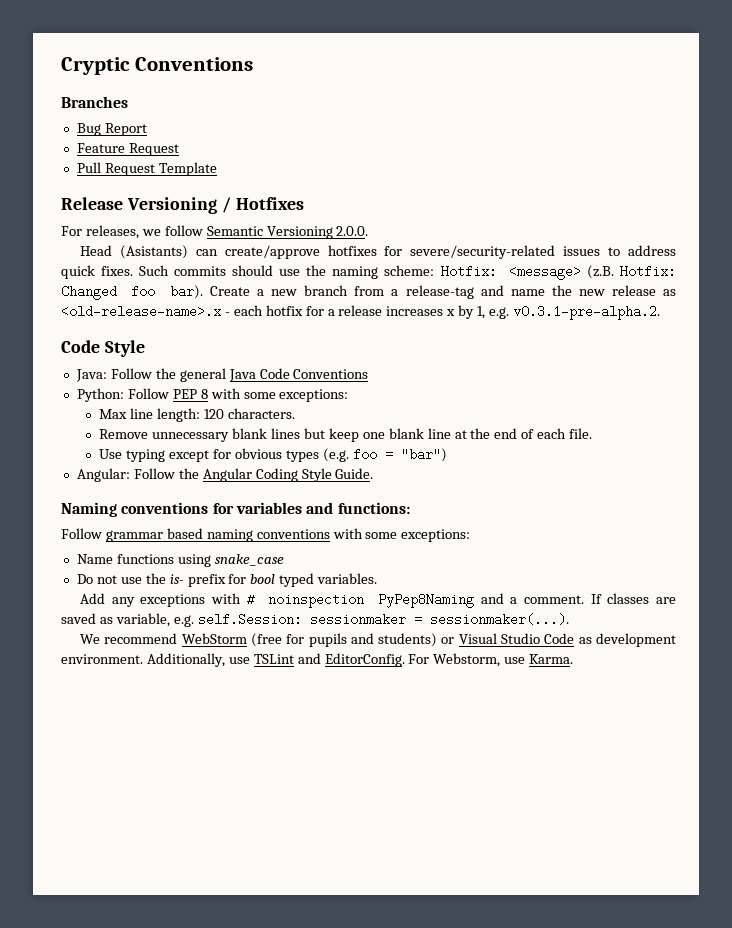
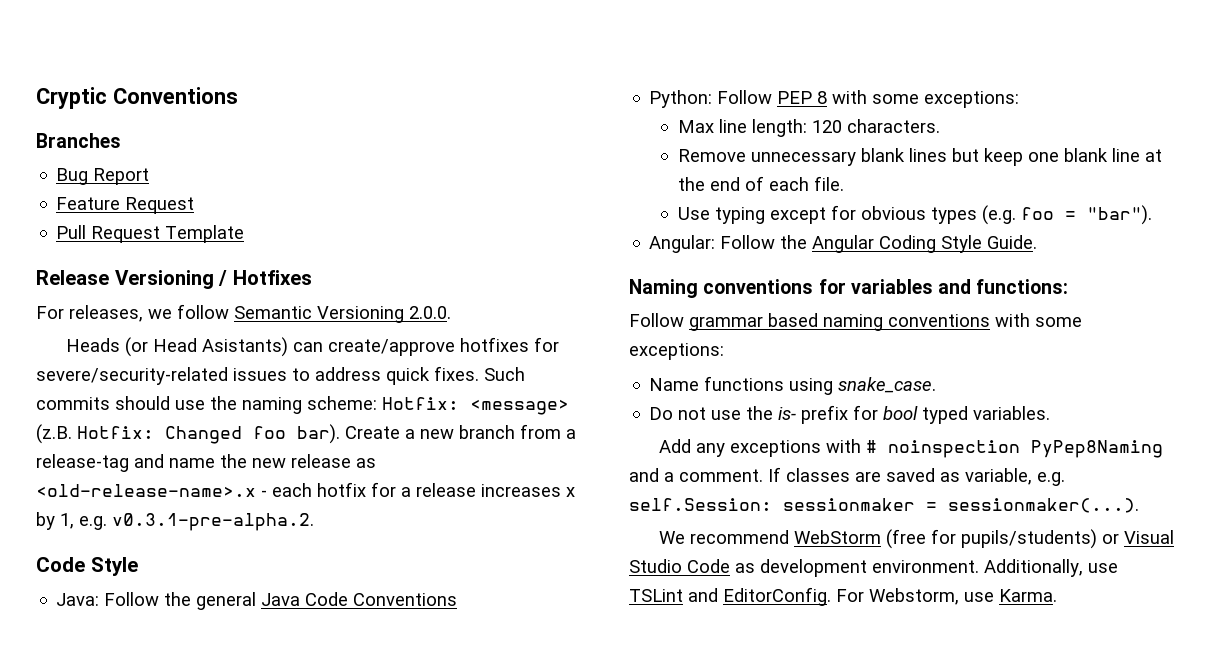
[79,245,188,259] Head (Asistants) -> [65,337,288,357] Heads (or Head Asistants)
[400,448,447,462] "bar") -> [1086,205,1152,225] "bar").
[214,554,284,566] snake_case -> [838,377,937,393] snake_case.
[308,633,438,647] pupils and students) -> [960,529,1097,549] pupils/students)

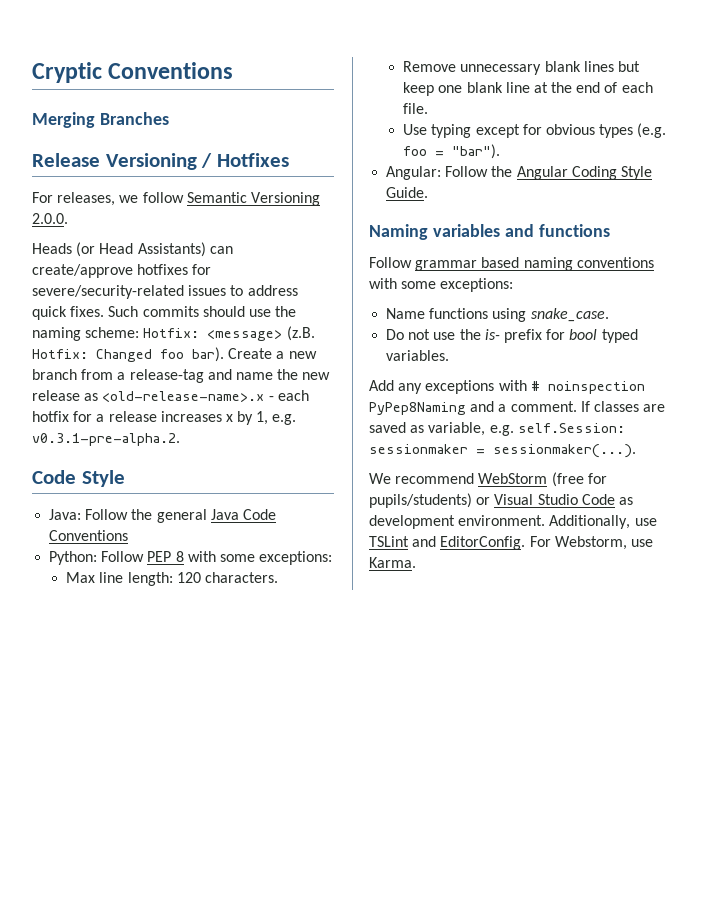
(238, 95) none -> [32,112,95,128] Merging
[56,168,150,185] [56,197,195,214] [56,225,245,243] // Bug Report // Feature Request // Pull Request Template -> (169, 118) none
[201,337,288,357] Asistants) -> [137,242,206,257] Assistants)
[703,279,846,294] conventions for -> (428, 232) none
[976,279,1069,294] functions: -> [538,224,610,237] functions

